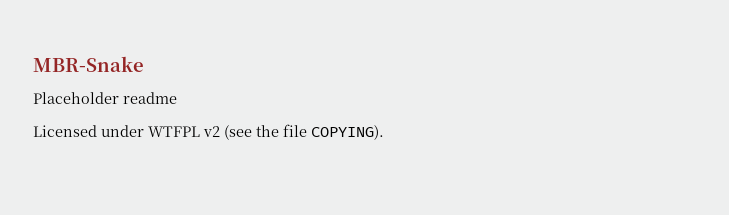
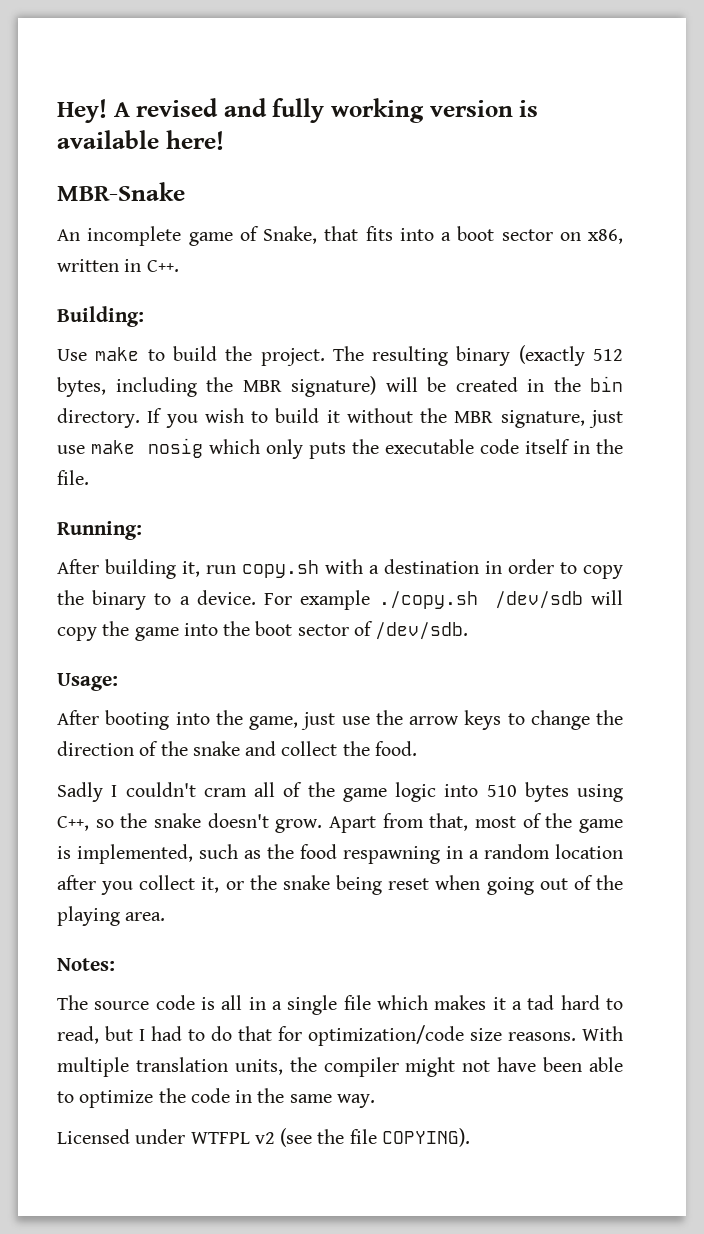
[33,56,144,72] [33,92,177,104] MBR-Snake // Placeholder readme -> [57,98,539,123] [57,130,224,150] [57,182,185,201] [57,226,623,246] [57,259,179,272] [57,306,144,327] [57,345,623,366] [57,376,623,397] [57,408,623,428] [57,438,624,459] [57,470,89,485] [57,521,142,540] [57,559,623,579] [57,590,623,610] [57,621,469,641] [57,673,118,691] [57,710,623,730] [57,741,417,756] [57,782,623,802] [57,813,624,833] [57,844,623,864] [57,875,623,895] [57,906,166,926] [57,958,115,971] [57,995,623,1015] [57,1025,623,1046] [57,1057,624,1077] [57,1088,375,1108] Hey! A revised and fully working version is available here! // MBR-Snake // An incomplete game of Snake, that fits into a boot sector on x86, written in C++. // Building: // Use make to build the project. The resulting binary (exactly 512 bytes, including the MBR signature) will be created in the bin directory. If you wish to build it without the MBR signature, just use make nosig which only puts the executable code itself in the file. // Running: // After building it, run copy.sh with a destination in order to copy the binary to a device. For example ./copy.sh /dev/sdb will copy the game into the boot sector of /dev/sdb. // Usage: // After booting into the game, just use the arrow keys to change the direction of the snake and collect the food. // Sadly I couldn't cram all of the game logic into 510 bytes using C++, so the snake doesn't grow. Apart from that, most of the game is implemented, such as the food respawning in a random location after you collect it, or the snake being reset when going out of the playing area. // Notes: // The source code is all in a single file which makes it a tad hard to read, but I had to do that for optimization/code size reasons. With multiple translation units, the compiler might not have been able to optimize the code in the same way.

